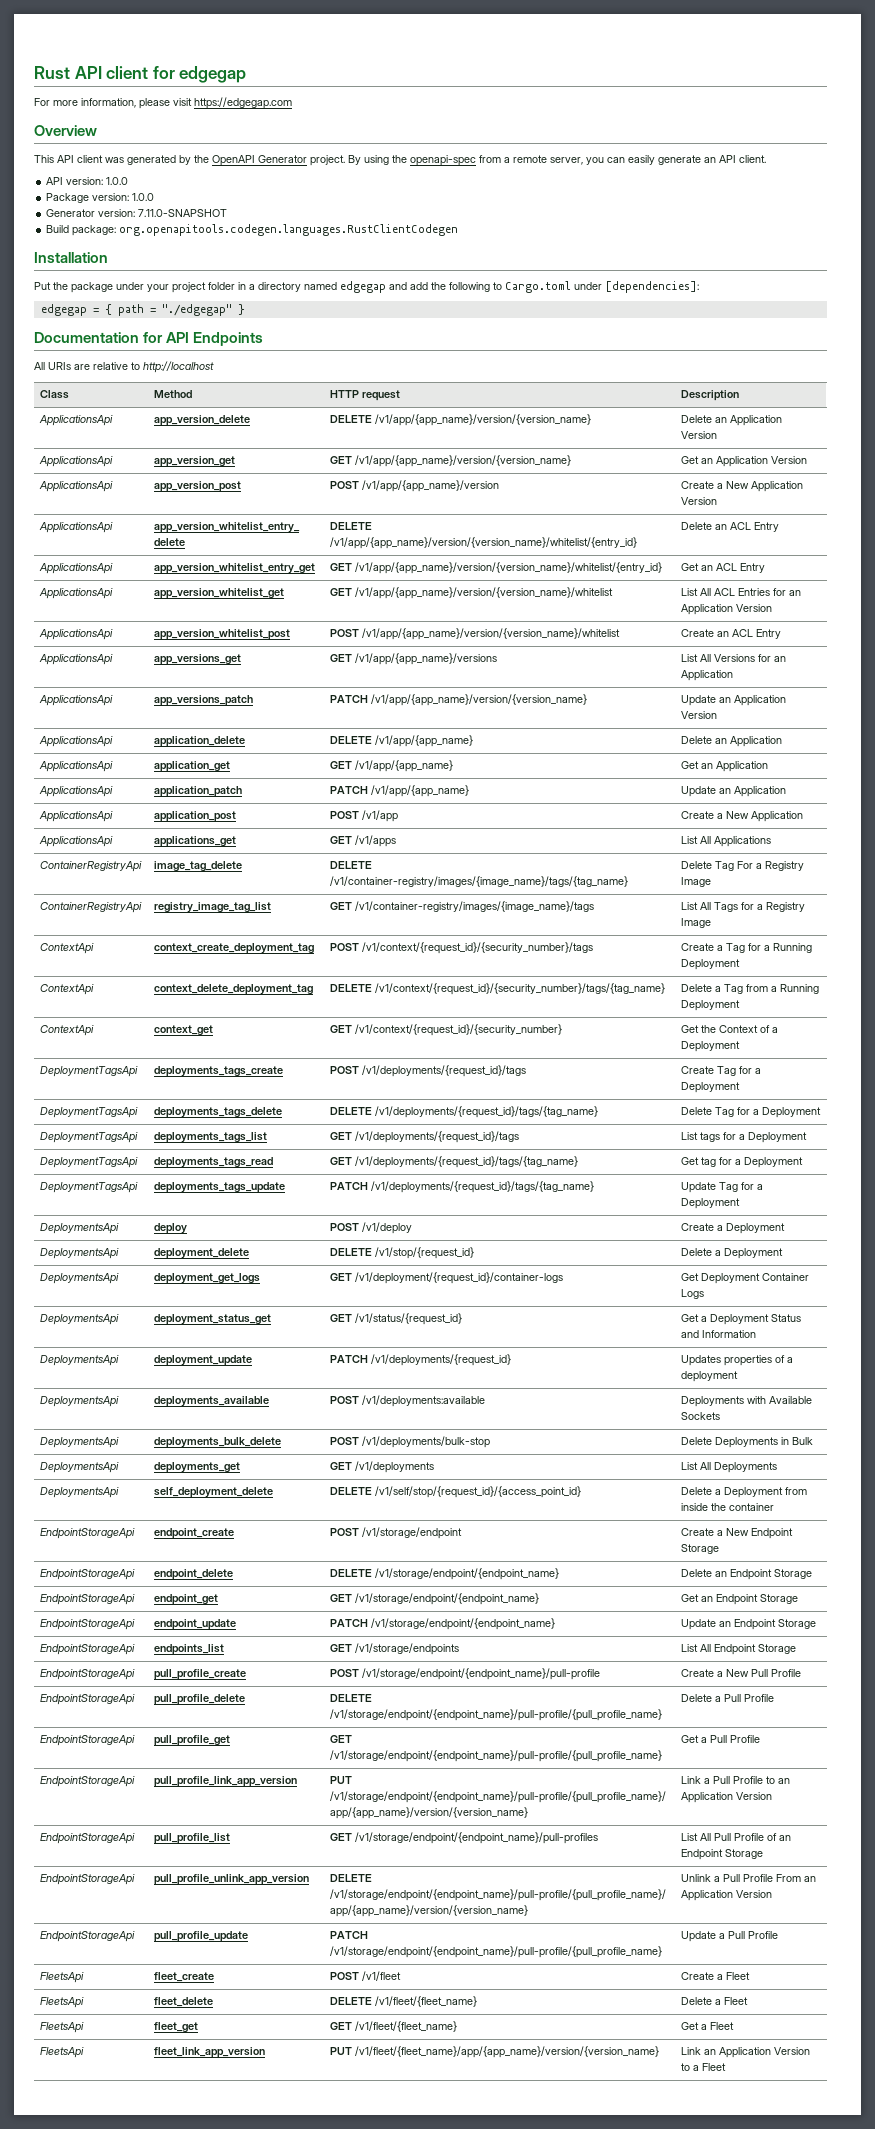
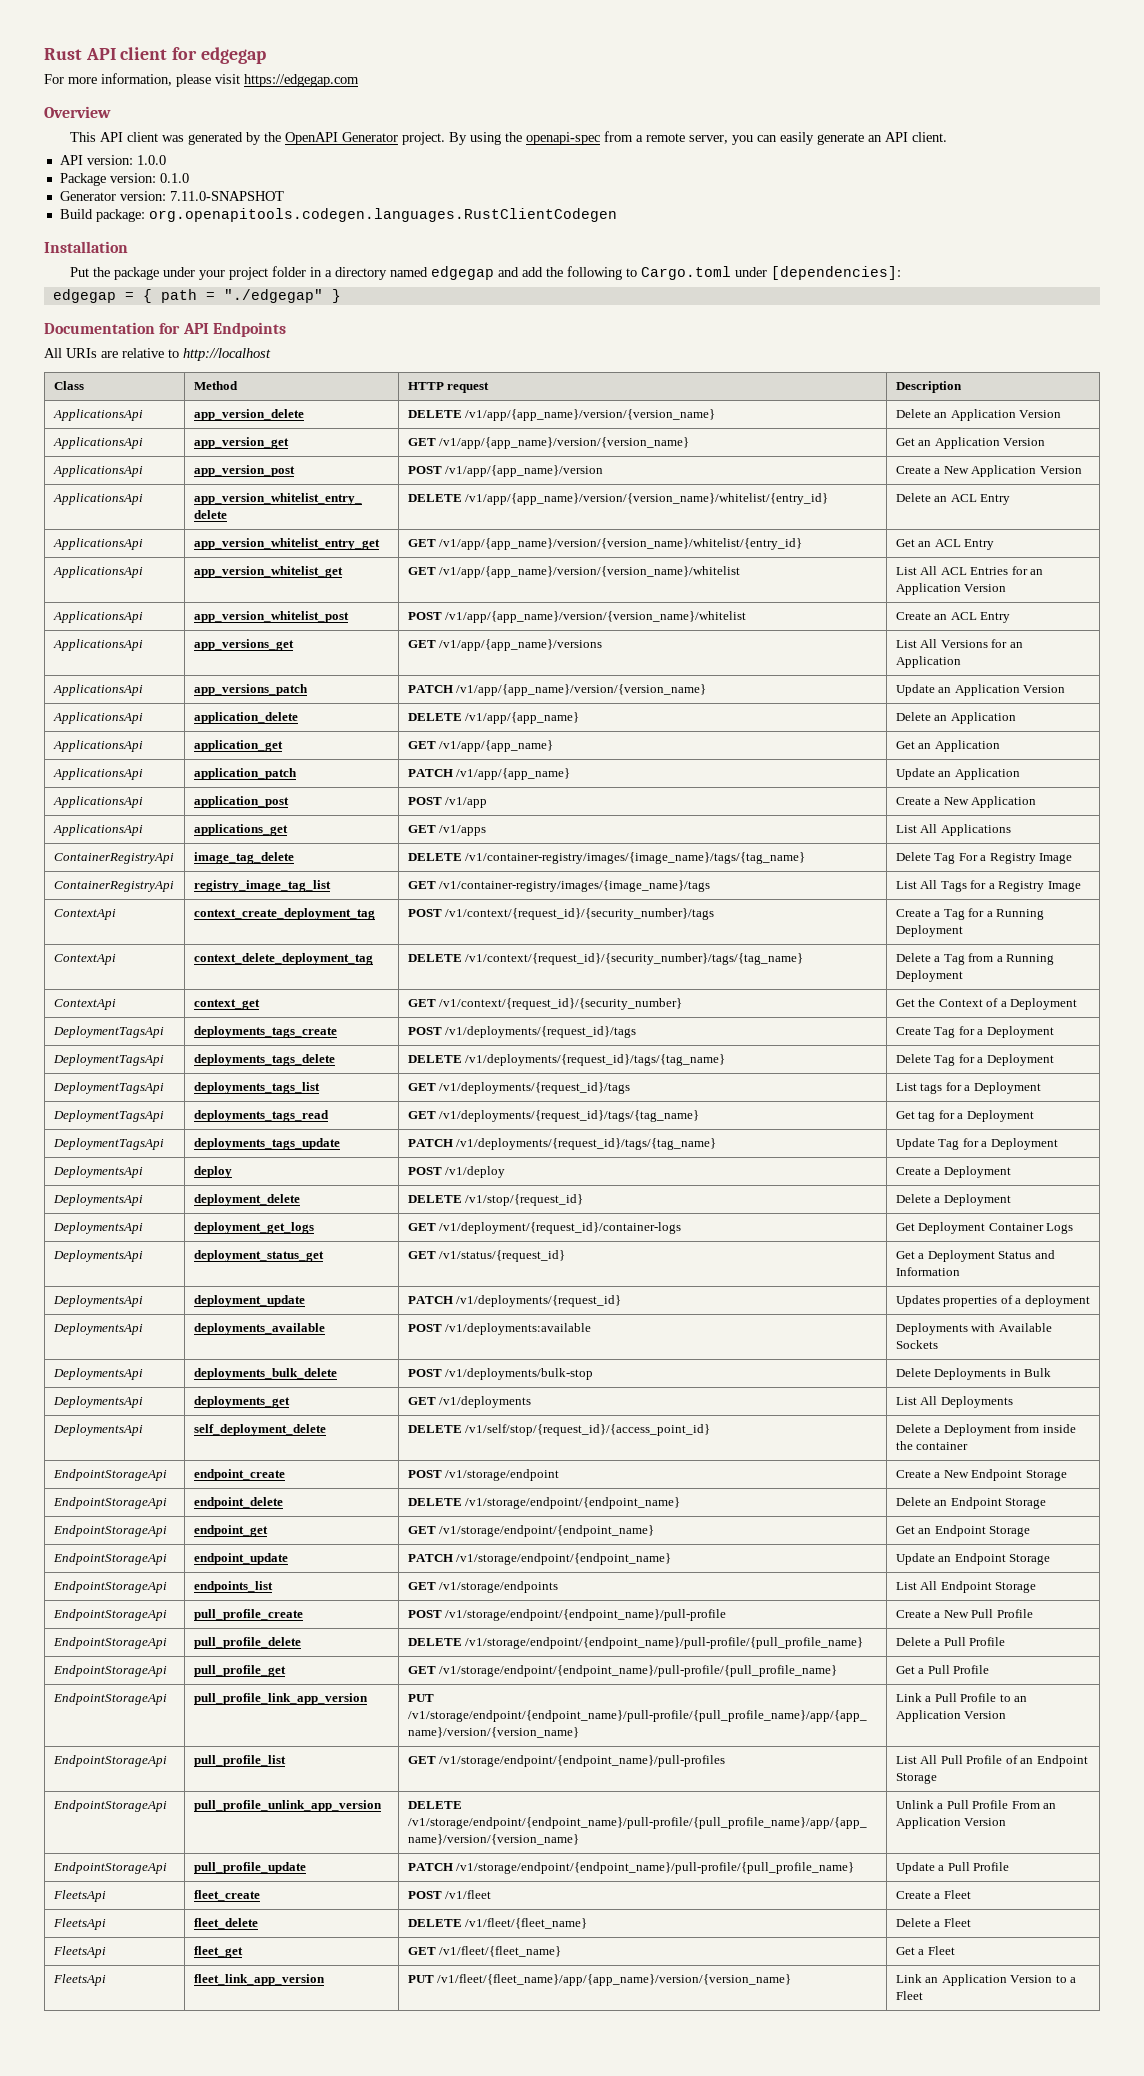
[132,193,155,201] 1.0.0 -> [159,173,189,183] 0.1.0

